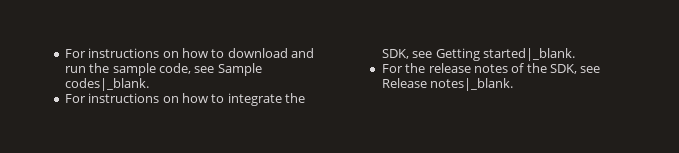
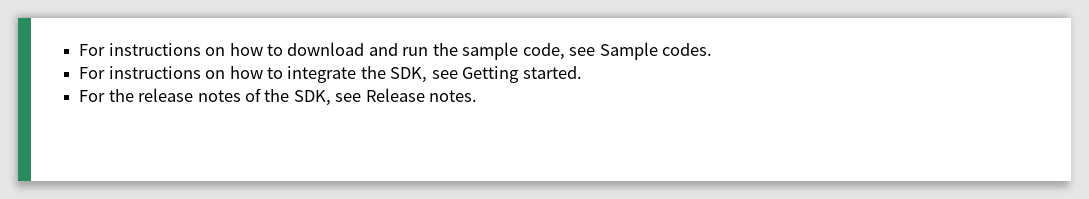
[64,78,149,91] codes|_blank. -> [662,43,713,56] codes.
[482,48,575,61] started|_blank. -> [522,66,582,79] started.
[430,78,514,91] notes|_blank. -> [429,90,478,102] notes.

